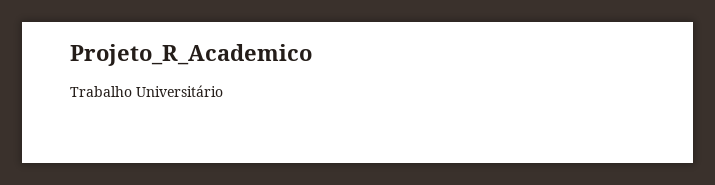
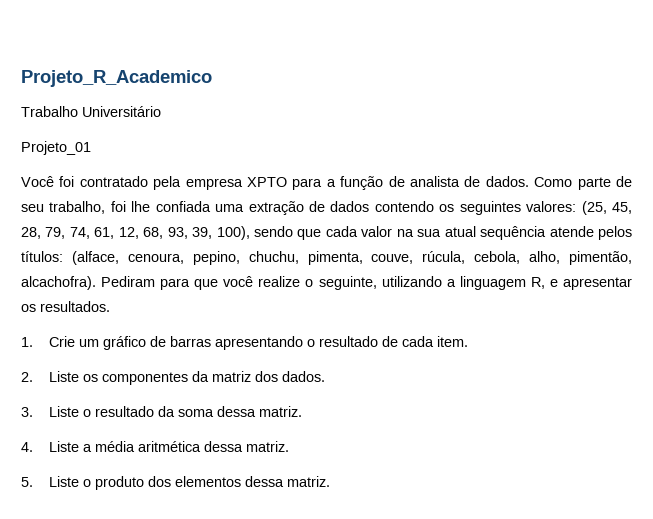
(223, 91) none -> [21,141,91,155] [21,176,632,190] [21,201,633,215] [21,226,633,240] [21,251,632,265] [21,276,633,290] [21,301,110,312] [21,336,468,350] [21,371,325,385] [21,406,302,417] [21,441,289,452] [21,476,330,490] // Projeto_01 // Você foi contratado pela empresa XPTO para a função de analista de dados. Como parte de seu trabalho, foi lhe confiada uma extração de dados contendo os seguintes valores: (25, 45, 28, 79, 74, 61, 12, 68, 93, 39, 100), sendo que cada valor na sua atual sequência atende pelos títulos: (alface, cenoura, pepino, chuchu, pimenta, couve, rúcula, cebola, alho, pimentão, alcachofra). Pediram para que você realize o seguinte, utilizando a linguagem R, e apresentar os resultados. // 1. Crie um gráfico de barras apresentando o resultado de cada item. // 2. Liste os componentes da matriz dos dados. // 3. Liste o resultado da soma dessa matriz. // 4. Liste a média aritmética dessa matriz. // 5. Liste o produto dos elementos dessa matriz.

